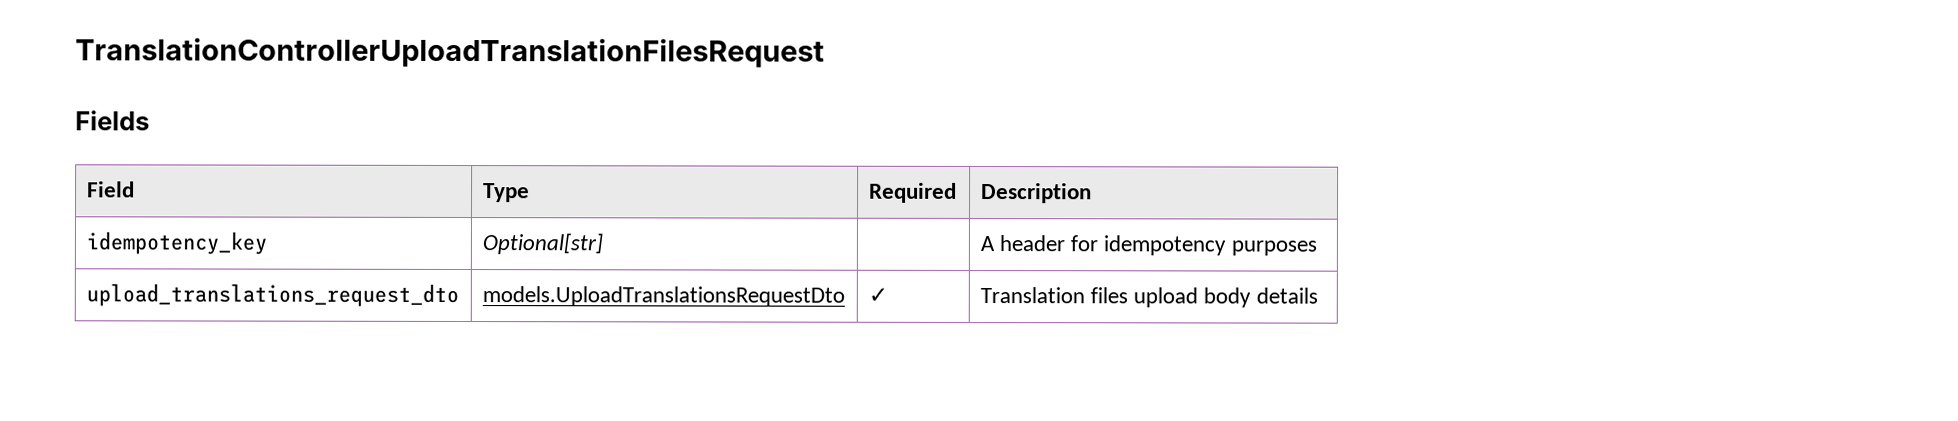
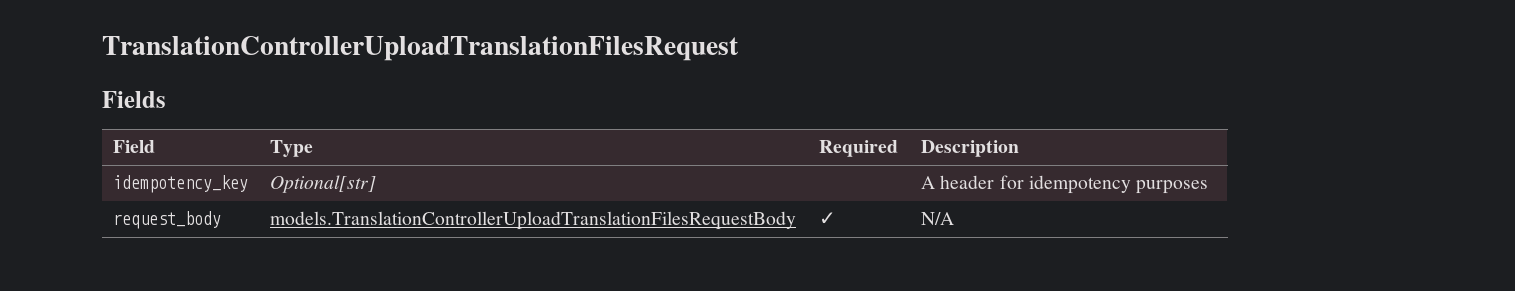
[85,283,459,308] [481,286,845,307] upload_translations_request_dto | models.UploadTranslationsRequestDto -> [112,211,221,229] [269,211,796,230] request_body | models.TranslationControllerUploadTranslationFilesRequestBody
[979,287,1318,308] Translation files upload body details -> [920,212,954,225] N/A

